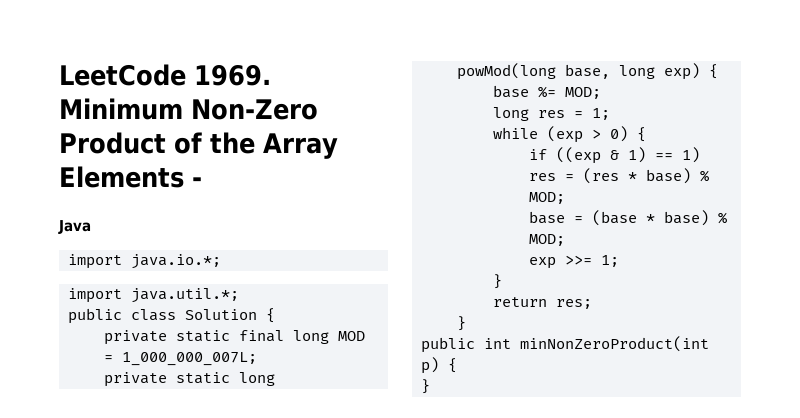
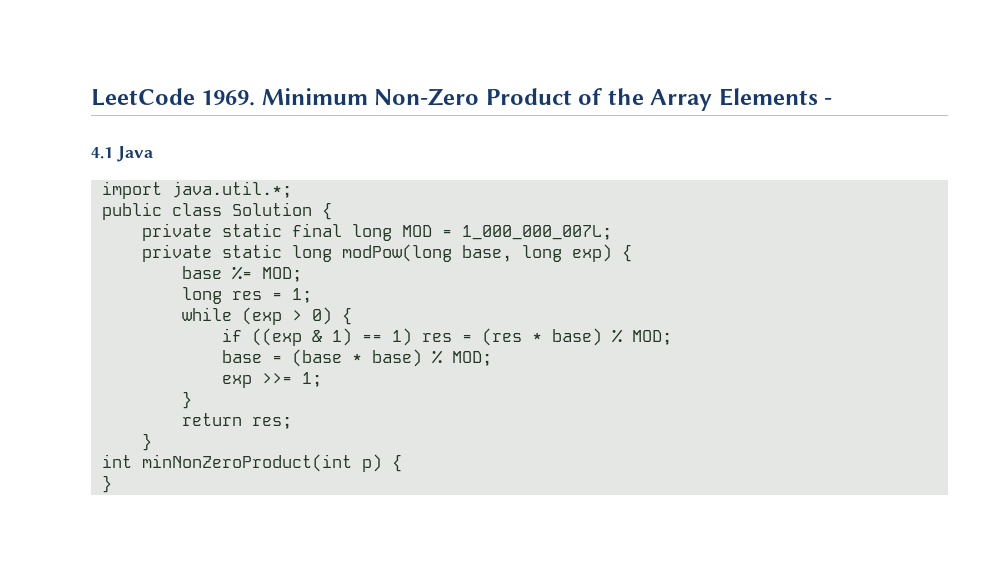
(202, 182) none -> [91,147,113,159] 4.1
[67,254,221,269] // import java.io.*; -> (153, 154) none
[456,63,556,80] powMod(long -> [341,244,452,262] modPow(long
[420,337,475,353] public -> (152, 442) none

